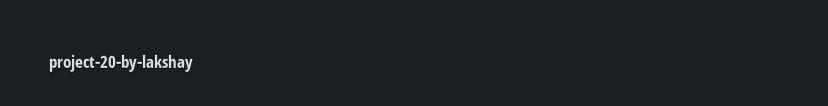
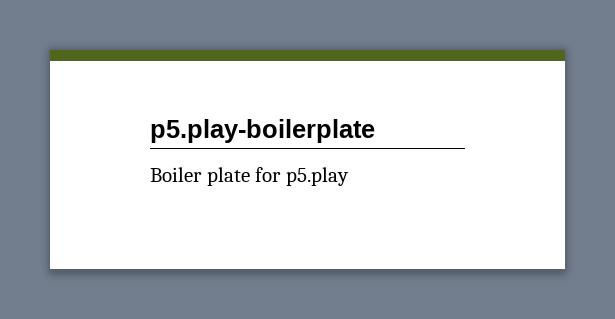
[48,54,193,72] project-20-by-lakshay -> [150,119,375,143] [150,167,349,186] p5.play-boilerplate // Boiler plate for p5.play

